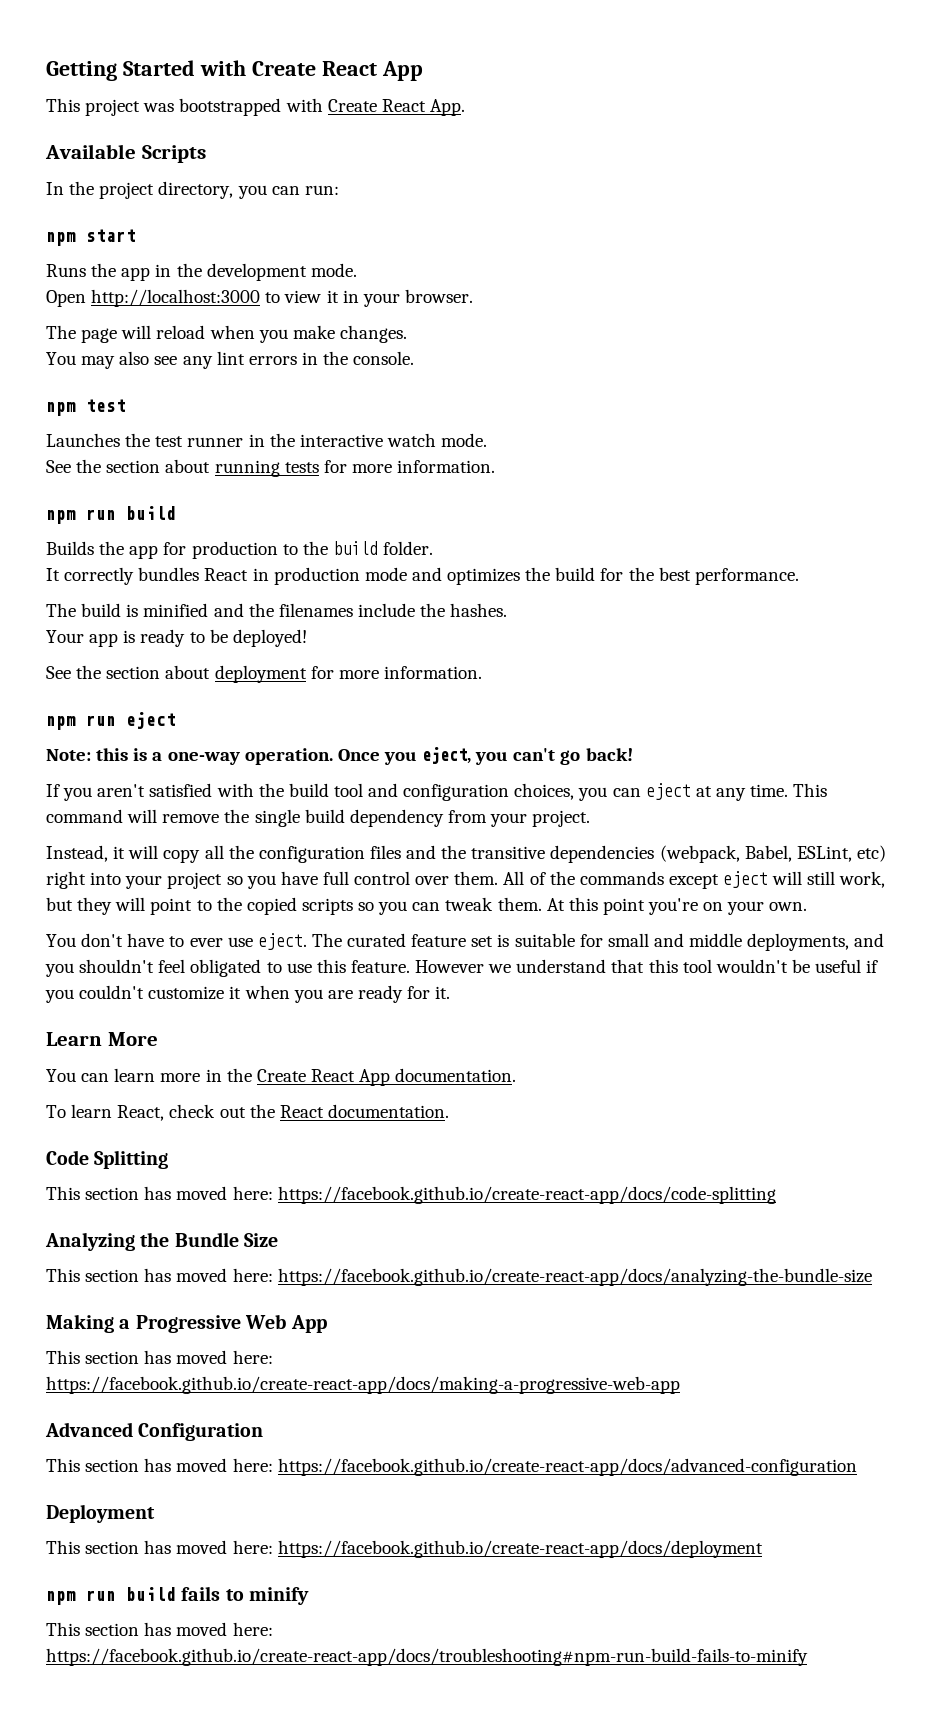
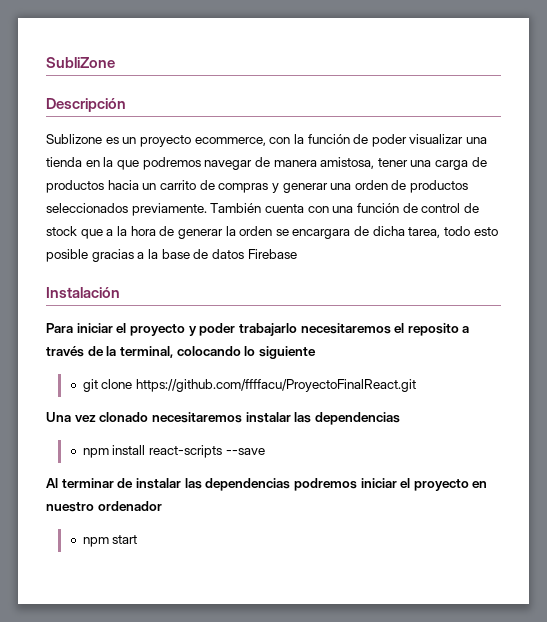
[46,60,423,81] [46,98,465,116] [45,144,206,163] [46,181,339,199] [46,229,136,246] [46,263,357,281] [46,289,473,307] [46,325,407,343] [46,351,415,369] [46,399,126,416] [46,433,488,447] [46,459,496,477] [46,506,176,524] [46,541,434,559] [46,567,799,585] [46,603,508,617] [46,629,307,647] [46,665,482,683] [46,712,176,730] [46,747,633,765] [46,783,828,801] [46,809,591,827] [46,845,886,863] [46,871,886,889] [46,897,808,915] [46,933,885,951] [45,959,879,977] [45,985,451,1003] [46,1032,158,1046] [46,1068,517,1086] [46,1104,449,1121] [46,1150,169,1169] [46,1186,776,1204] [45,1232,279,1251] [46,1268,872,1286] [46,1314,327,1333] [46,1350,273,1364] [46,1376,680,1394] [45,1422,264,1441] [46,1458,857,1476] [46,1504,155,1523] [46,1540,763,1558] [46,1586,310,1605] [46,1622,273,1636] [46,1648,808,1666] Getting Started with Create React App // This project was bootstrapped with Create React App. // Available Scripts // In the project directory, you can run: // npm start // Runs the app in the development mode. // Open http://localhost:3000 to view it in your browser. // The page will reload when you make changes. // You may also see any lint errors in the console. // npm test // Launches the test runner in the interactive watch mode. // See the section about running tests for more information. // npm run build // Builds the app for production to the build folder. // It correctly bundles React in production mode and optimizes the build for the best performance. // The build is minified and the filenames include the hashes. // Your app is ready to be deployed! // See the section about deployment for more information. // npm run eject // Note: this is a one-way operation. Once you eject, you can't go back! // If you aren't satisfied with the build tool and configuration choices, you can eject at any time. This command will remove the single build dependency from your project. // Instead, it will copy all the configuration files and the transitive dependencies (webpack, Babel, ESLint, etc) right into your project so you have full control over them. All of the commands except eject will still work, but they will point to the copied scripts so you can tweak them. At this point you're on your own. // You don't have to ever use eject. The curated feature set is suitable for small and middle deployments, and you shouldn't feel obligated to use this feature. However we understand that this tool wouldn't be useful if you couldn't customize it when you are ready for it. // Learn More // You can learn more in the Create React App documentation. // To learn React, check out the React documentation. // Code Splitting // This section has moved here: https://facebook.github.io/create-react-app/docs/code-splitting // Analyzing the Bundle Size // This section has moved here: https://facebook.github.io/create-react-app/docs/analyzing-the-bundle-size // Making a Progressive Web App // This section has moved here: https://facebook.github.io/create-react-app/docs/making-a-progressive-web-app // Advanced Configuration // This section has moved here: https://facebook.github.io/create-react-app/docs/advanced-configuration // Deployment // This section has moved here: https://facebook.github.io/create-react-app/docs/deployment // npm run build fails to minify // This section has moved here: https://facebook.github.io/create-react-app/docs/troubleshooting#npm-run-build-fails-to-minify -> [46,57,115,68] [46,98,126,112] [46,134,488,147] [46,157,487,170] [46,180,469,193] [46,203,479,216] [46,226,498,239] [46,249,297,262] [46,287,120,298] [46,323,470,336] [46,346,316,359] [82,379,417,392] [46,412,400,425] [82,445,265,458] [46,478,488,491] [46,501,162,512] [82,535,138,547] SubliZone // Descripción // Sublizone es un proyecto ecommerce, con la función de poder visualizar una tienda en la que podremos navegar de manera amistosa, tener una carga de productos hacia un carrito de compras y generar una orden de productos seleccionados previamente. También cuenta con una función de control de stock que a la hora de generar la orden se encargara de dicha tarea, todo esto posible gracias a la base de datos Firebase // Instalación // Para iniciar el proyecto y poder trabajarlo necesitaremos el reposito a través de la terminal, colocando lo siguiente // git clone https://github.com/ffffacu/ProyectoFinalReact.git // Una vez clonado necesitaremos instalar las dependencias // npm install react-scripts --save // Al terminar de instalar las dependencias podremos iniciar el proyecto en nuestro ordenador // npm start

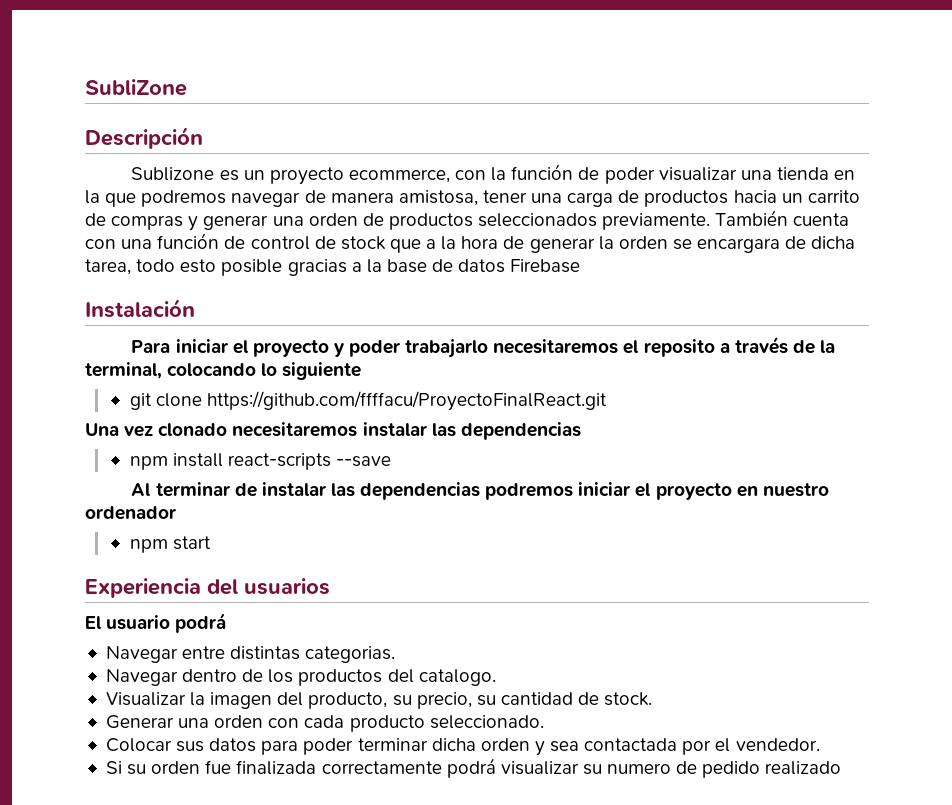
(138, 539) none -> [85,578,330,598] [85,613,227,633] [105,646,396,663] [105,669,496,686] [105,692,653,709] [105,715,544,732] [105,738,820,756] [105,758,842,778] // Experiencia del usuarios // El usuario podrá // Navegar entre distintas categorias. // Navegar dentro de los productos del catalogo. // Visualizar la imagen del producto, su precio, su cantidad de stock. // Generar una orden con cada producto seleccionado. // Colocar sus datos para poder terminar dicha orden y sea contactada por el vendedor. // Si su orden fue finalizada correctamente podrá visualizar su numero de pedido realizado

